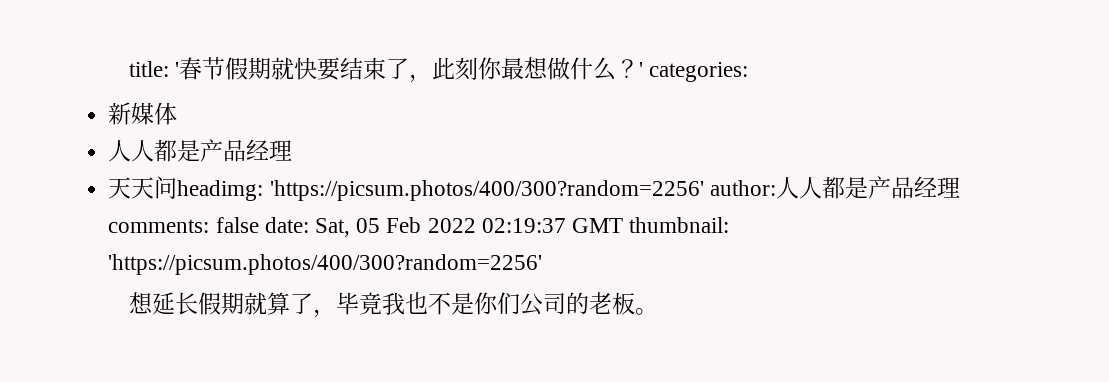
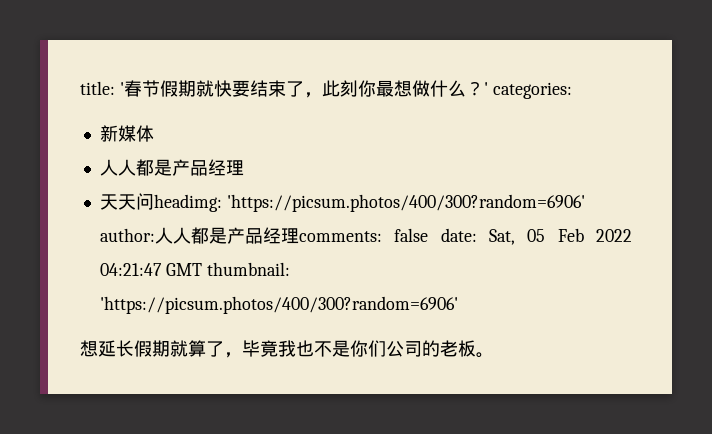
[269,180,704,201] 'https://picsum.photos/400/300?random=2256' -> [226,194,585,212] 'https://picsum.photos/400/300?random=6906'
[481,218,566,233] 02:19:37 -> [99,263,162,276] 04:21:47
[108,254,543,275] 'https://picsum.photos/400/300?random=2256' -> [99,296,458,314] 'https://picsum.photos/400/300?random=6906'

